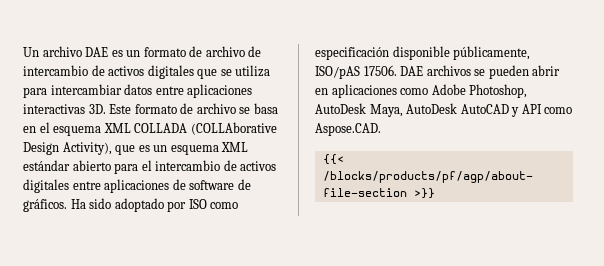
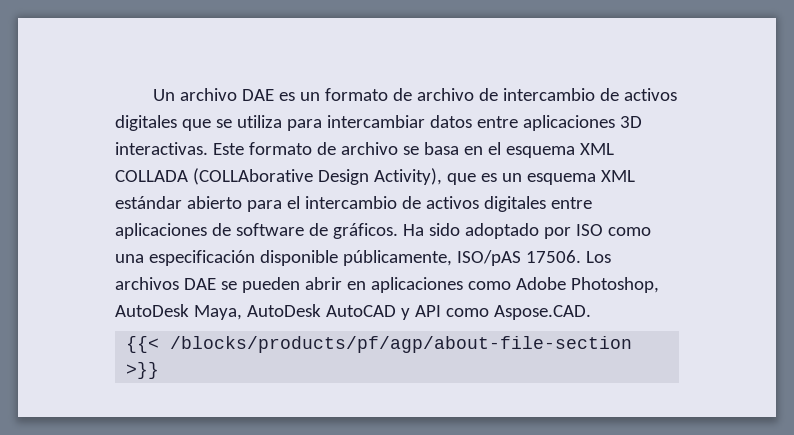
[23,104,106,114] interactivas 3D. -> [619,116,642,128] [115,142,208,155] 3D interactivas.
(239, 205) none -> [115,254,144,263] una
[400,65,471,76] DAE archivos -> [585,251,611,263] [115,277,216,290] Los archivos DAE

